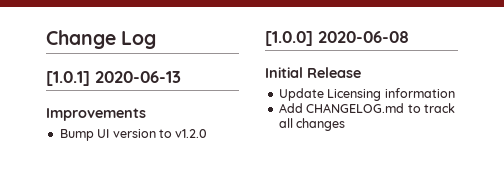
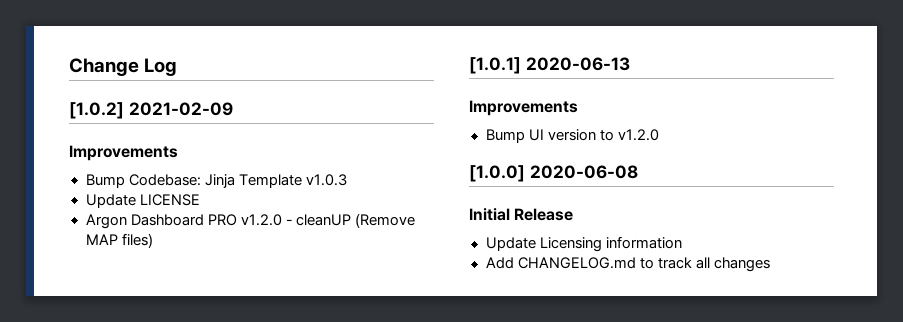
(157, 40) none -> [69,102,233,119] [69,145,178,161] [85,174,347,188] [85,194,200,208] [85,213,415,229] [85,233,153,248] // [1.0.2] 2021-02-09 // Improvements // Bump Codebase: Jinja Template v1.0.3 // Update LICENSE // Argon Dashboard PRO v1.2.0 - cleanUP (Remove MAP files)

